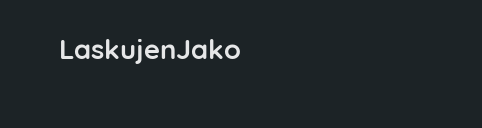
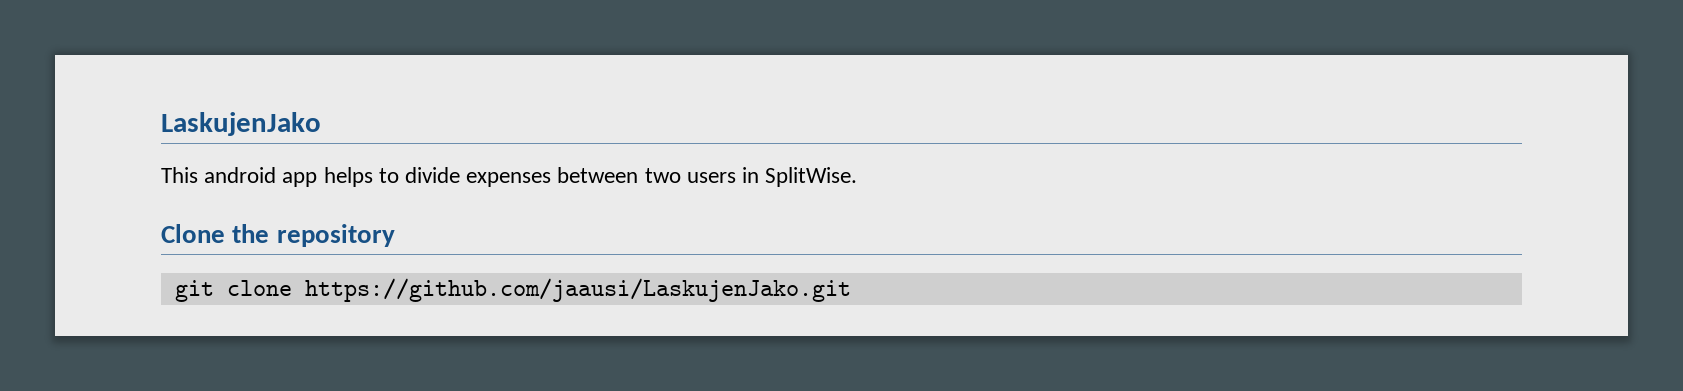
(241, 51) none -> [161,167,858,187] [161,224,395,247] [174,278,851,302] // This android app helps to divide expenses between two users in SplitWise. // Clone the repository // git clone https://github.com/jaausi/LaskujenJako.git

